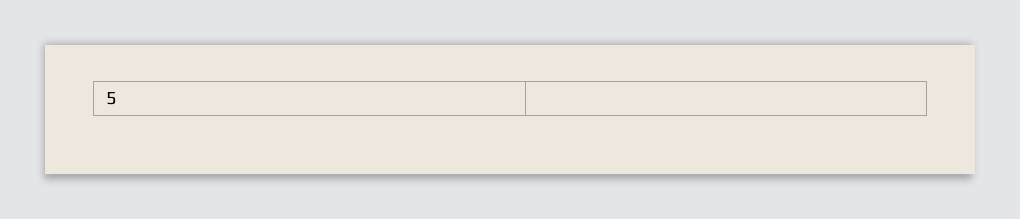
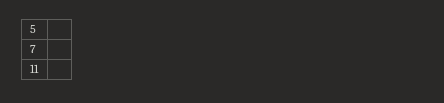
(117, 98) none -> [29,45,36,53] [29,64,39,73] // 7 | // 11 |

